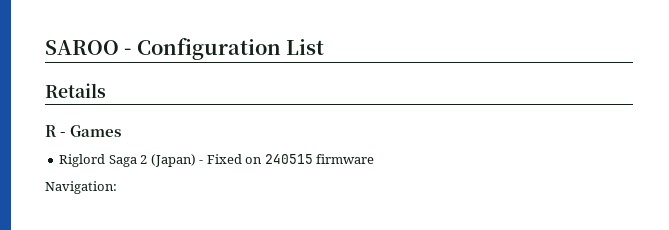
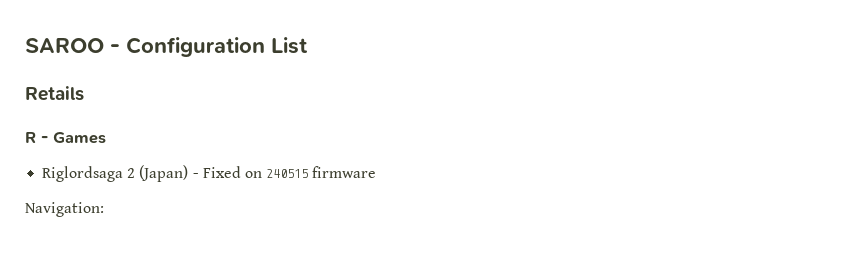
[59,154,137,167] Riglord Saga -> [42,166,124,182] Riglordsaga

